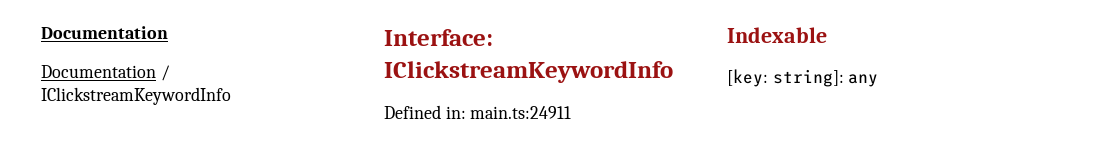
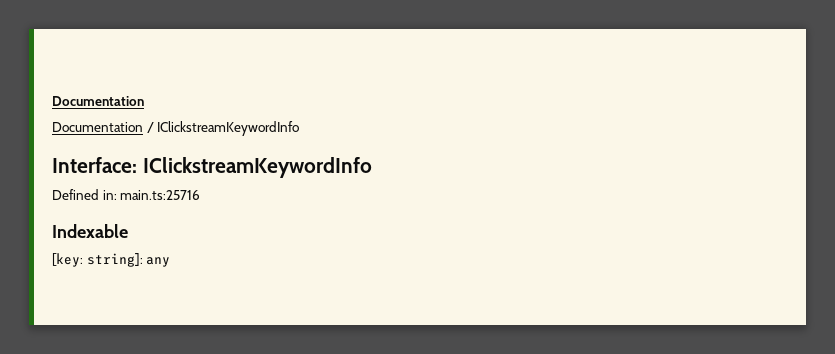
[470,106,572,119] main.ts:24911 -> [120,190,201,200] main.ts:25716

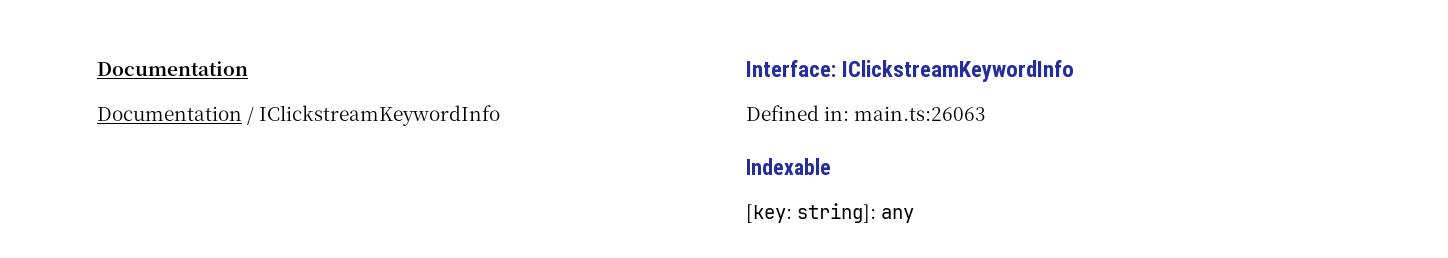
[120,190,201,200] main.ts:25716 -> [854,106,987,121] main.ts:26063

